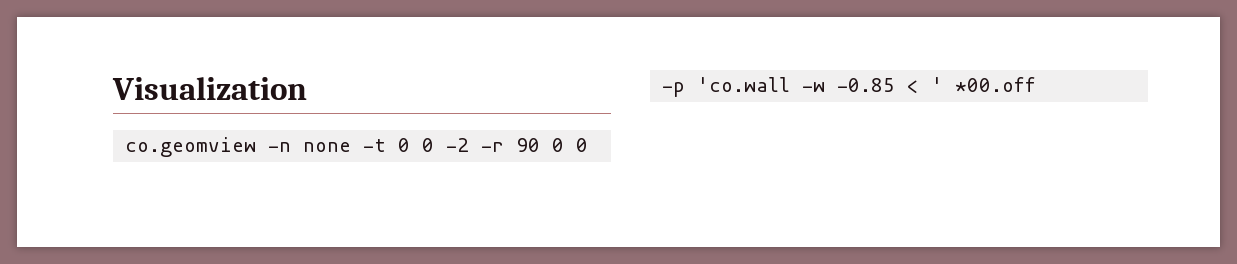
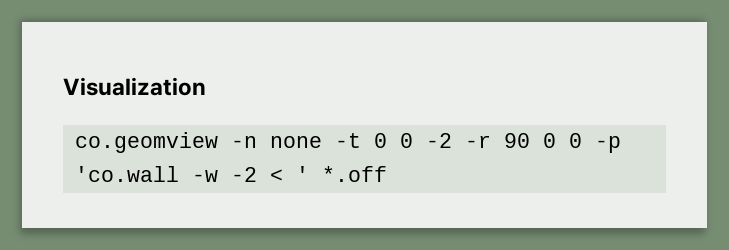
[837,78,896,92] -0.85 -> [231,167,258,182] -2
[955,77,1037,92] *00.off -> [322,166,388,182] *.off

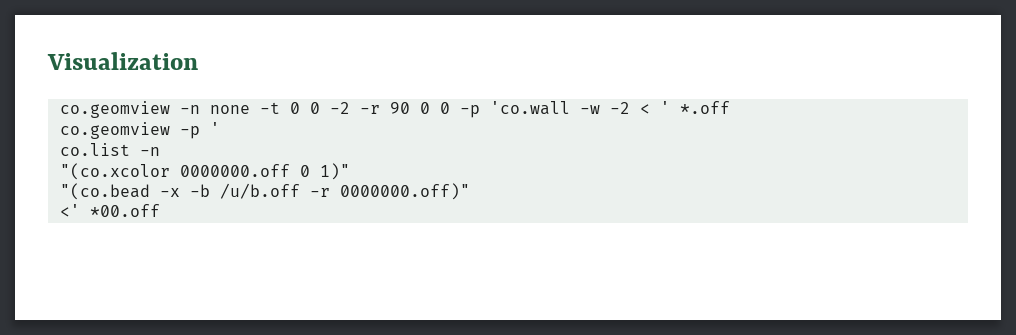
(388, 174) none -> [59,122,220,139] [59,143,160,156] [59,163,350,180] [59,183,470,200] [59,204,160,217] // co.geomview -p ' // co.list -n // "(co.xcolor 0000000.off 0 1)" // "(co.bead -x -b /u/b.off -r 0000000.off)" // <' *00.off

